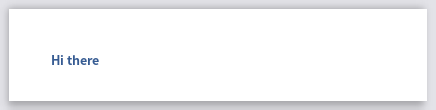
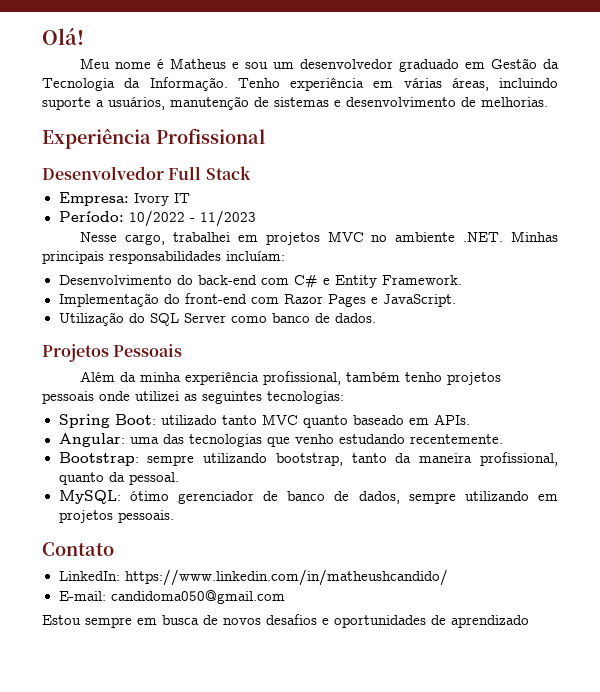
[51,55,100,65] Hi there -> [42,27,84,45] [80,58,559,72] [42,77,558,91] [42,96,548,110] [42,128,265,149] [42,166,251,180] [58,192,190,206] [58,210,256,227] [80,231,558,245] [42,251,285,264] [58,274,462,288] [58,293,456,307] [58,312,376,326] [42,344,183,362] [80,371,502,385] [42,391,344,404] [58,414,470,428] [58,433,503,447] [58,452,558,466] [58,472,179,485] [58,490,558,504] [58,510,174,523] [42,542,114,556] [58,569,448,586] [58,590,285,604] [42,614,529,628] Olá! // Meu nome é Matheus e sou um desenvolvedor graduado em Gestão da Tecnologia da Informação. Tenho experiência em várias áreas, incluindo suporte a usuários, manutenção de sistemas e desenvolvimento de melhorias. // Experiência Profissional // Desenvolvedor Full Stack // Empresa: Ivory IT // Período: 10/2022 - 11/2023 // Nesse cargo, trabalhei em projetos MVC no ambiente .NET. Minhas principais responsabilidades incluíam: // Desenvolvimento do back-end com C# e Entity Framework. // Implementação do front-end com Razor Pages e JavaScript. // Utilização do SQL Server como banco de dados. // Projetos Pessoais // Além da minha experiência profissional, também tenho projetos pessoais onde utilizei as seguintes tecnologias: // Spring Boot: utilizado tanto MVC quanto baseado em APIs. // Angular: uma das tecnologias que venho estudando recentemente. // Bootstrap: sempre utilizando bootstrap, tanto da maneira profissional, quanto da pessoal. // MySQL: ótimo gerenciador de banco de dados, sempre utilizando em projetos pessoais. // Contato // LinkedIn: https://www.linkedin.com/in/matheushcandido/ // E-mail: candidoma050@gmail.com // Estou sempre em busca de novos desafios e oportunidades de aprendizado

